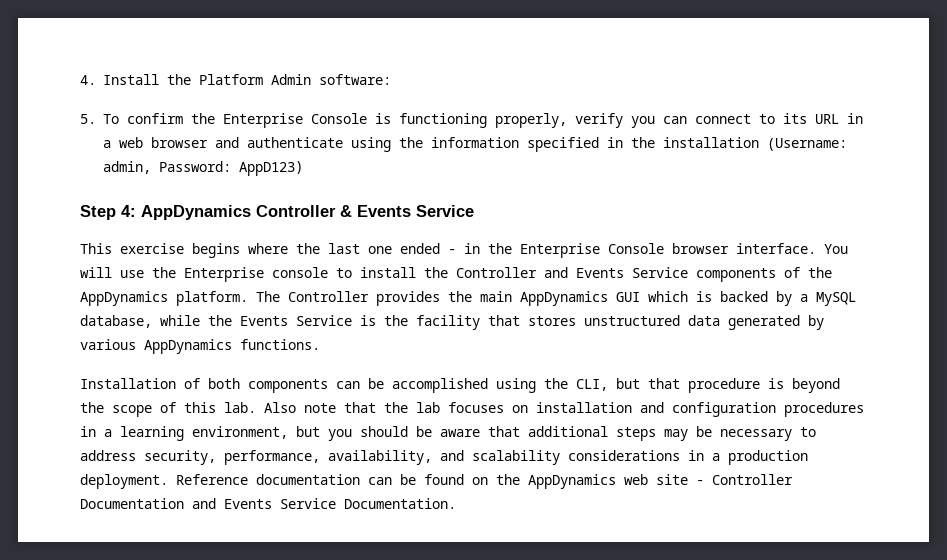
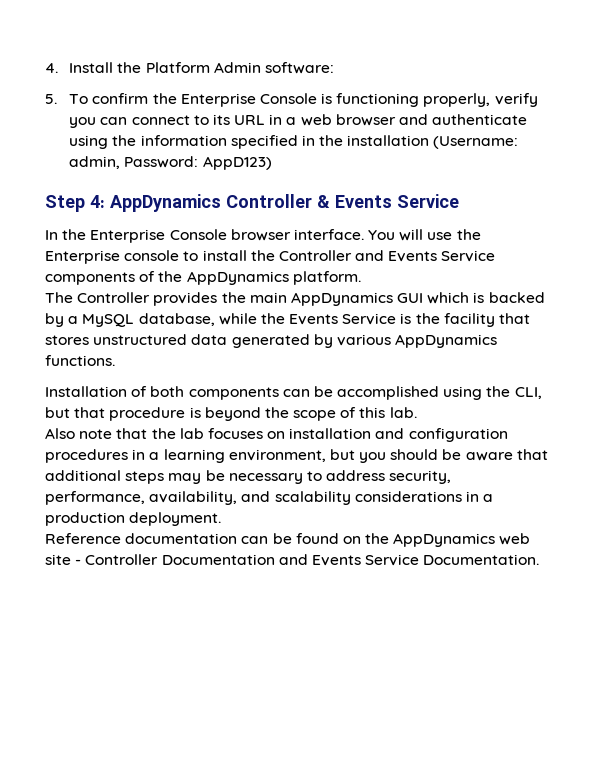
[80,243,480,258] This exercise begins where the last one ended - in -> [45,230,58,240] In
(248, 298) none -> (361, 278) //
(256, 407) none -> (417, 412) //
(168, 481) none -> (222, 519) //

